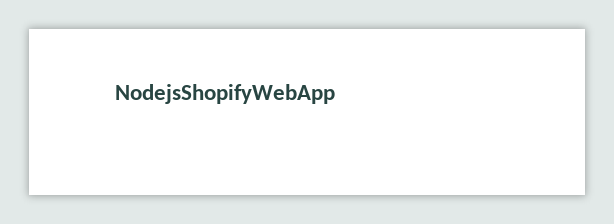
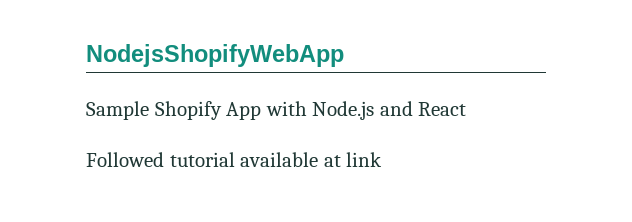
(335, 94) none -> [86,101,467,120] [86,152,383,167] // Sample Shopify App with Node.js and React // Followed tutorial available at link

